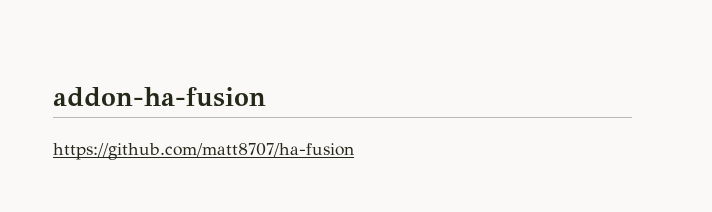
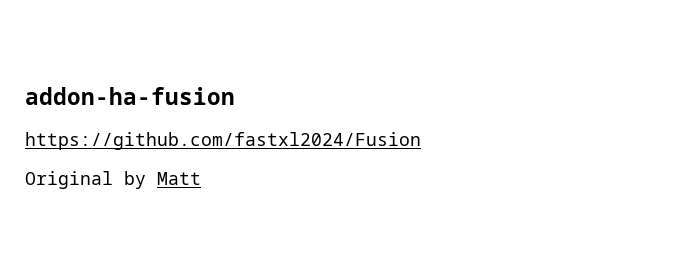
[53,143,354,160] https://github.com/matt8707/ha-fusion -> [25,132,421,150] [25,171,201,189] https://github.com/fastxl2024/Fusion // Original by Matt

